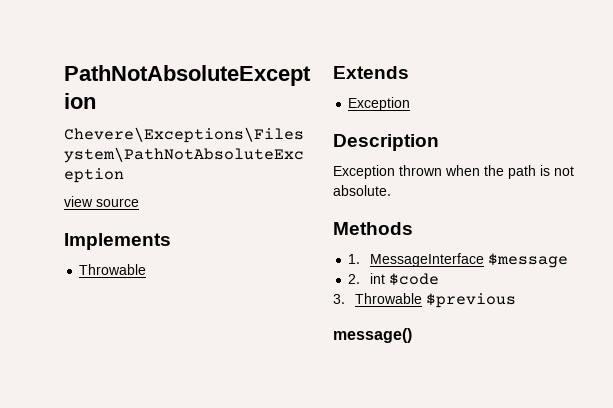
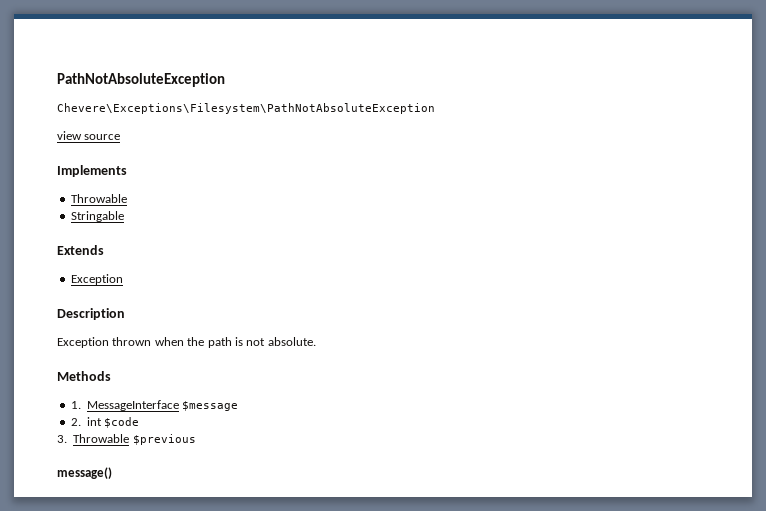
(147, 269) none -> [70,211,124,222] // Stringable

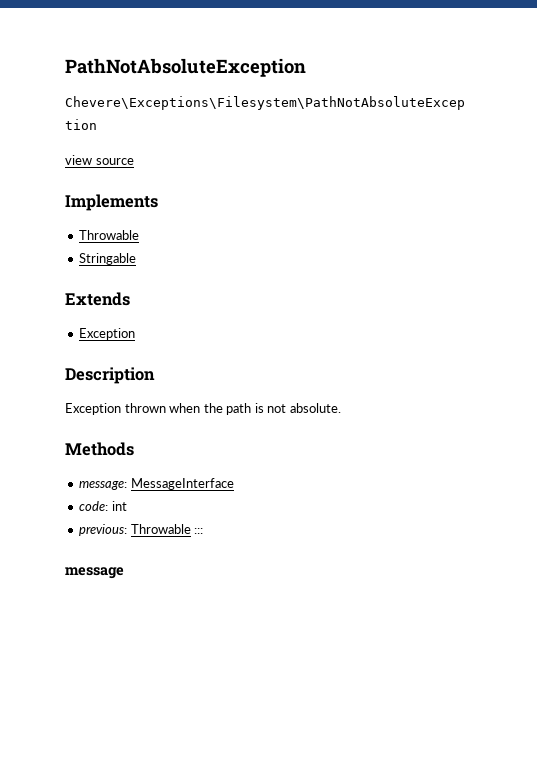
[70,401,81,409] 1. -> [79,481,128,490] message:
[182,401,239,411] [70,418,81,426] $message // 2. -> [79,501,109,511] // code:
[104,417,140,428] [57,434,196,445] [57,467,112,479] $code // 3. Throwable $previous // message() -> [79,524,204,536] [65,567,124,579] // previous: Throwable ::: // message

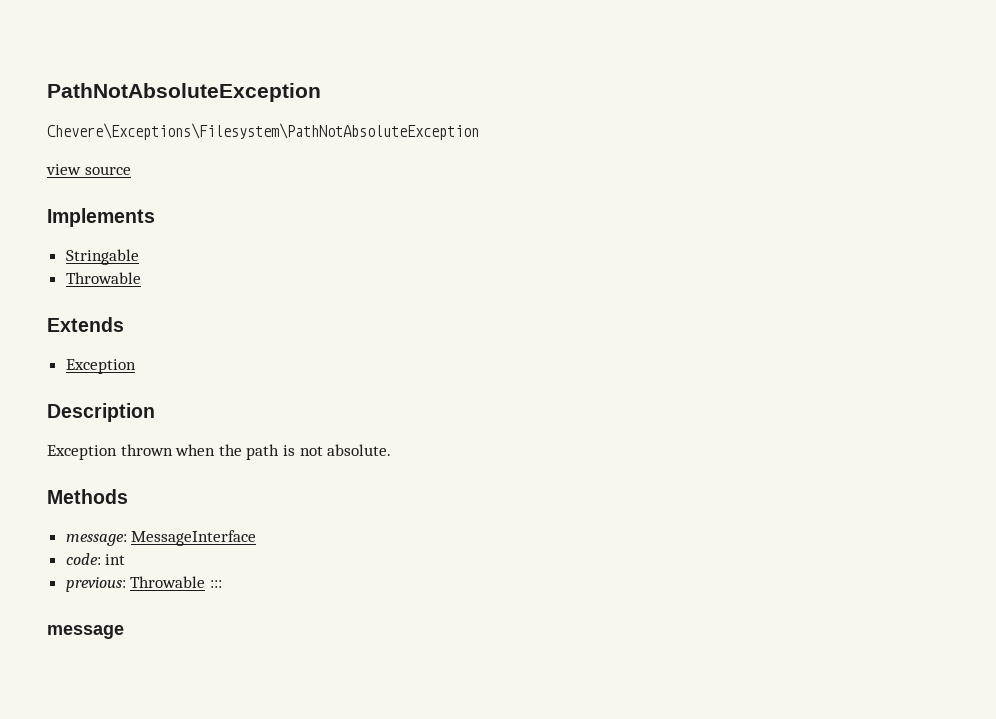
[79,230,140,240] [79,253,137,265] // Throwable // Stringable -> [65,249,139,265] [65,272,141,284] // Stringable // Throwable

